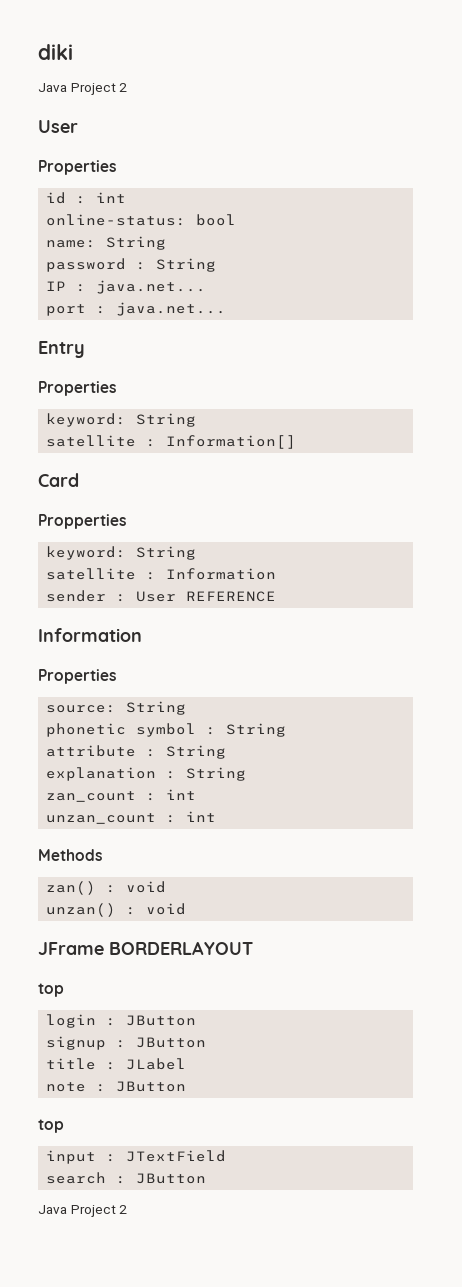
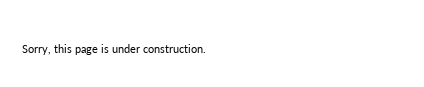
[38,44,73,60] [38,83,128,95] [38,120,78,133] [38,160,116,175] [46,192,127,204] [46,214,237,226] [46,236,167,250] [46,258,217,272] [46,280,207,294] [46,302,227,316] [38,341,85,358] [38,381,116,396] [46,413,197,427] [46,435,297,449] [38,473,79,487] [38,514,126,529] [46,546,197,560] [46,568,277,580] [46,590,277,602] [38,628,142,642] [38,669,116,684] [46,701,187,715] [46,723,287,737] [46,745,227,759] [46,767,247,781] [46,789,197,802] [46,811,217,824] [38,849,102,861] [46,881,167,895] [46,903,187,917] [38,941,253,955] [38,983,64,997] [46,1014,197,1028] [46,1036,207,1050] [46,1058,187,1070] [46,1081,187,1092] [38,1119,64,1133] [46,1150,227,1164] [46,1172,207,1184] [38,1205,128,1217] diki // Java Project 2 // User // Properties // id : int // online-status: bool // name: String // password : String // IP : java.net... // port : java.net... // Entry // Properties // keyword: String // satellite : Information[] // Card // Propperties // keyword: String // satellite : Information // sender : User REFERENCE // Information // Properties // source: String // phonetic symbol : String // attribute : String // explanation : String // zan_count : int // unzan_count : int // Methods // zan() : void // unzan() : void // JFrame BORDERLAYOUT // top // login : JButton // signup : JButton // title : JLabel // note : JButton // top // input : JTextField // search : JButton // Java Project 2 -> [22,44,206,55] Sorry, this page is under construction.

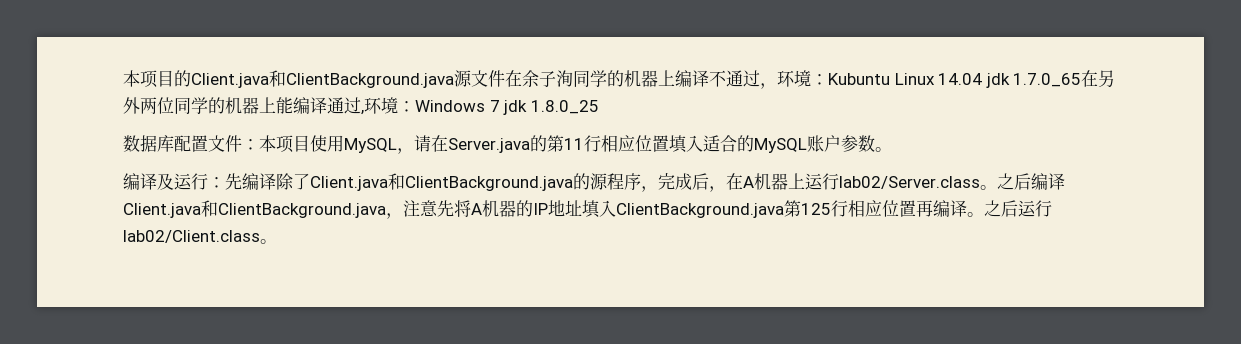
[22,44,206,55] Sorry, this page is under construction. -> [123,70,1116,89] [123,97,599,115] [123,135,892,154] [123,173,1065,192] [123,200,1052,219] [123,230,277,244] 本项目的Client.java和ClientBackground.java源文件在余子洵同学的机器上编译不通过，环境：Kubuntu Linux 14.04 jdk 1.7.0_65在另外两位同学的机器上能编译通过,环境：Windows 7 jdk 1.8.0_25 // 数据库配置文件：本项目使用MySQL，请在Server.java的第11行相应位置填入适合的MySQL账户参数。 // 编译及运行：先编译除了Client.java和ClientBackground.java的源程序，完成后，在A机器上运行lab02/Server.class。之后编译Client.java和ClientBackground.java，注意先将A机器的IP地址填入ClientBackground.java第125行相应位置再编译。之后运行lab02/Client.class。

